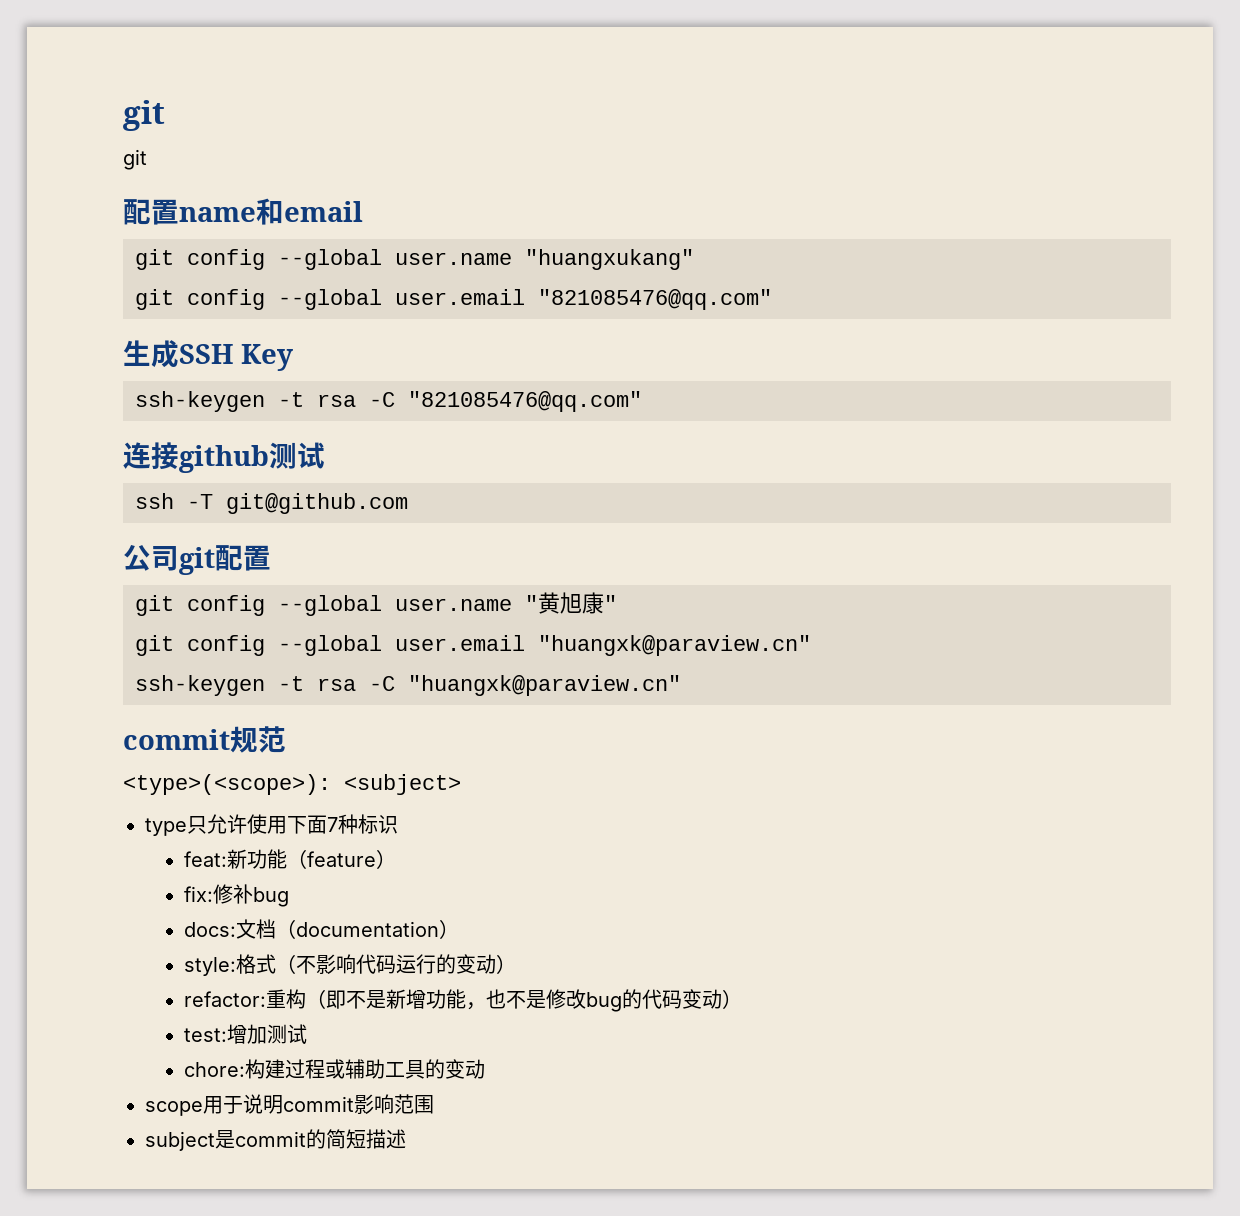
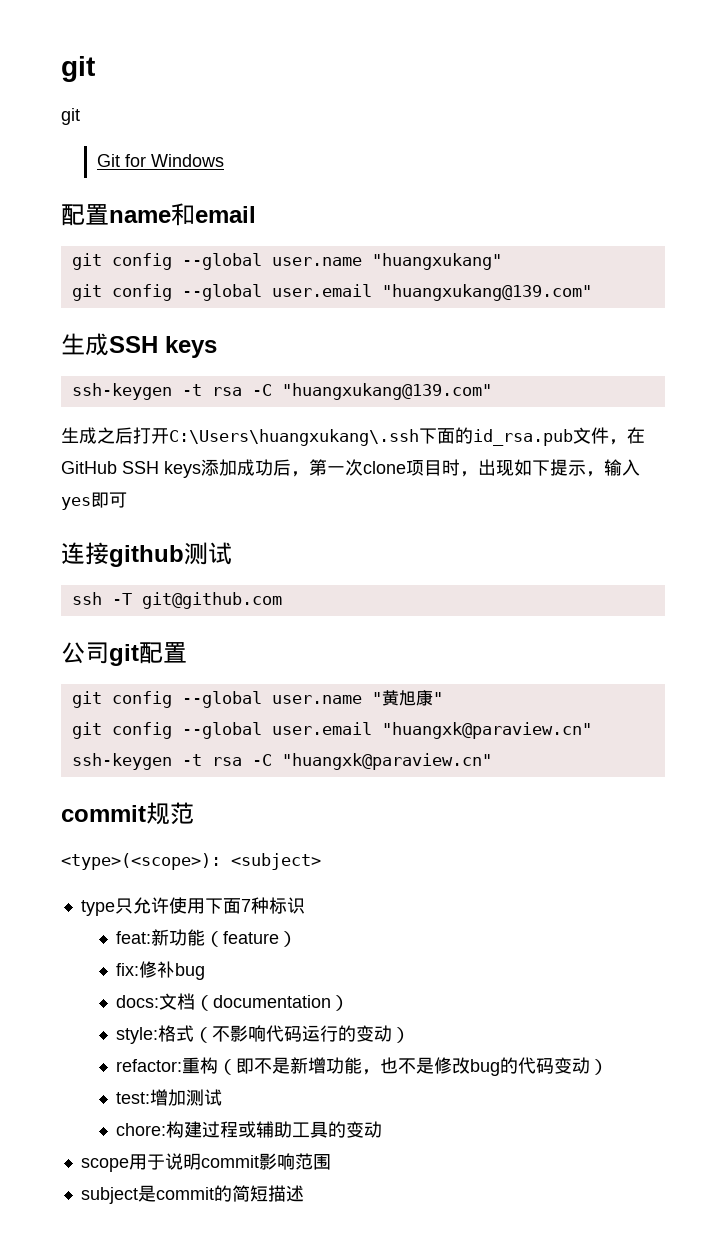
(147, 159) none -> [96,154,224,167] // Git for Windows
[538,289,772,310] "821085476@qq.com" -> [381,284,592,301] "huangxukang@139.com"
[241,344,294,371] [135,391,642,412] Key // ssh-keygen -t rsa -C "821085476@qq.com" -> [165,336,217,358] [71,383,492,400] [61,427,645,446] [61,459,640,478] [61,492,127,510] keys // ssh-keygen -t rsa -C "huangxukang@139.com" // 生成之后打开C:\Users\huangxukang\.ssh下面的id_rsa.pub文件，在GitHub SSH keys添加成功后，第一次clone项目时，出现如下提示，输入yes即可

